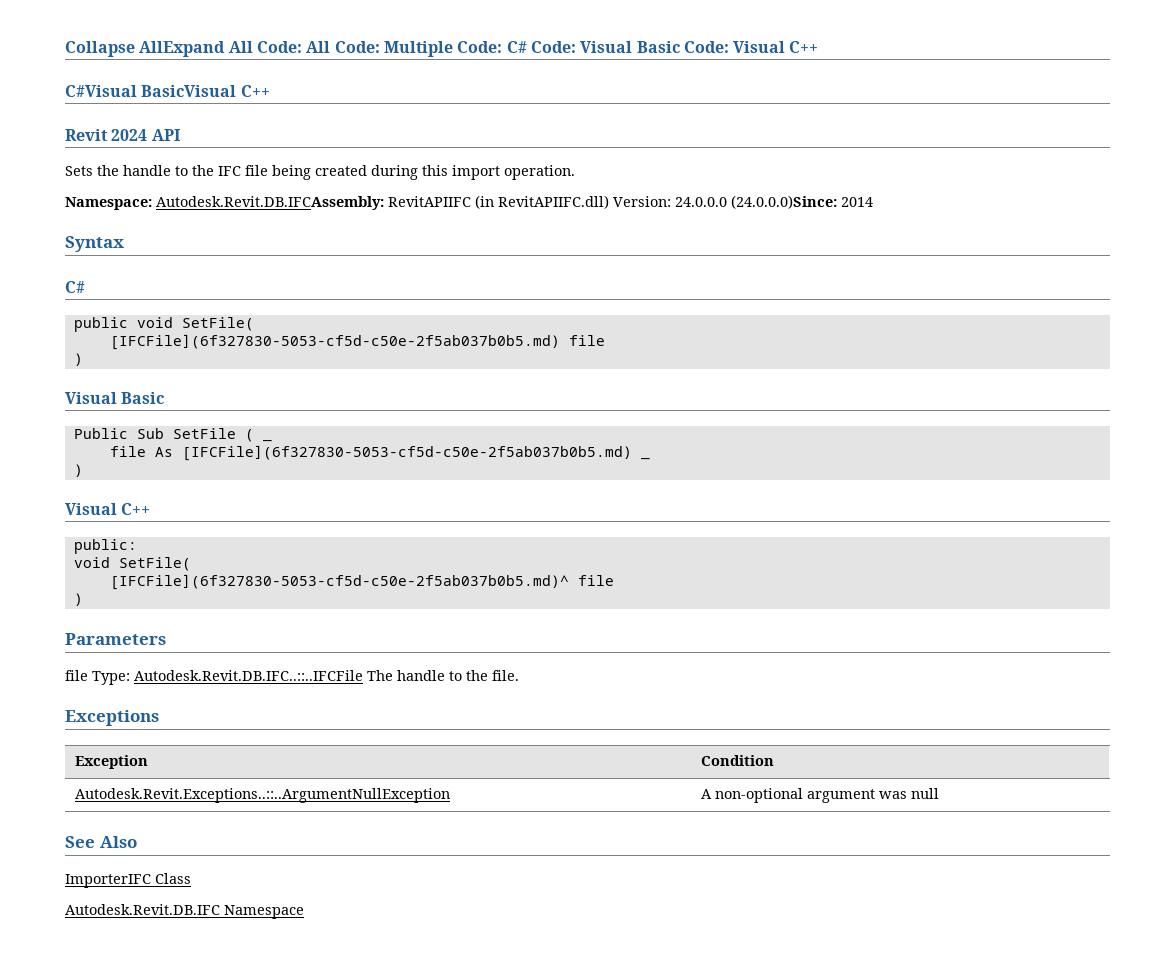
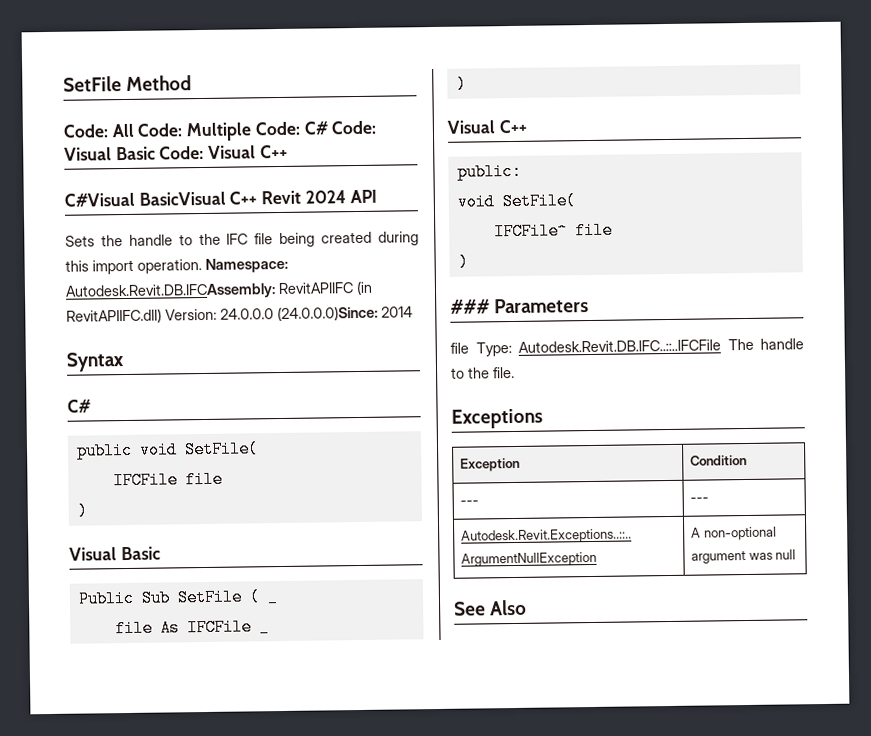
[65,41,253,57] Collapse AllExpand All -> [63,75,193,92] SetFile Method //
(270, 91) // -> (258, 198) none
(575, 172) // -> (202, 266) none
[109,334,560,350] [IFCFile](6f327830-5053-cf5d-c50e-2f5ab037b0b5.md) -> [112,471,178,490] IFCFile
[181,445,632,461] [IFCFile](6f327830-5053-cf5d-c50e-2f5ab037b0b5.md) -> [186,618,252,637] IFCFile
[109,574,614,590] [73,593,83,606] [IFCFile](6f327830-5053-cf5d-c50e-2f5ab037b0b5.md)^ file // ) // -> [493,221,613,241] [457,253,469,271] [450,299,490,314] IFCFile^ file // ) // ###
(775, 760) none -> [459,499,479,505] [689,496,709,502] // --- | ---
[65,873,191,888] [65,904,304,919] // ImporterIFC Class // Autodesk.Revit.DB.IFC Namespace -> (528, 607) none

